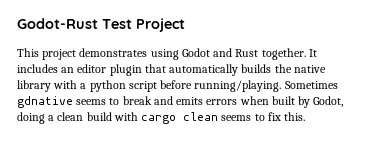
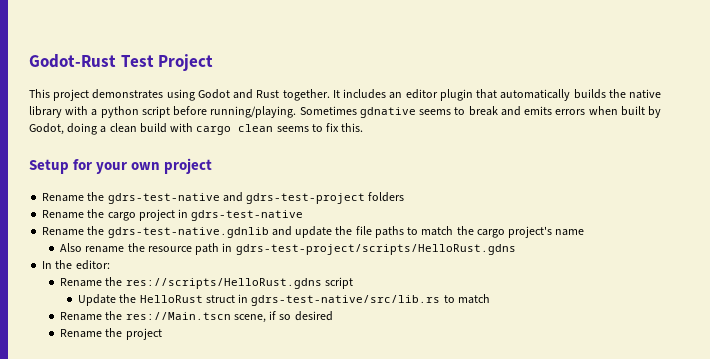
(306, 116) none -> [29,158,213,174] [42,192,405,204] [42,209,304,221] [42,226,585,238] [60,243,516,255] [42,260,110,270] [60,277,353,289] [78,294,490,306] [60,311,333,323] [60,328,162,340] // Setup for your own project // Rename the gdrs-test-native and gdrs-test-project folders // Rename the cargo project in gdrs-test-native // Rename the gdrs-test-native.gdnlib and update the file paths to match the cargo project's name // Also rename the resource path in gdrs-test-project/scripts/HelloRust.gdns // In the editor: // Rename the res://scripts/HelloRust.gdns script // Update the HelloRust struct in gdrs-test-native/src/lib.rs to match // Rename the res://Main.tscn scene, if so desired // Rename the project

